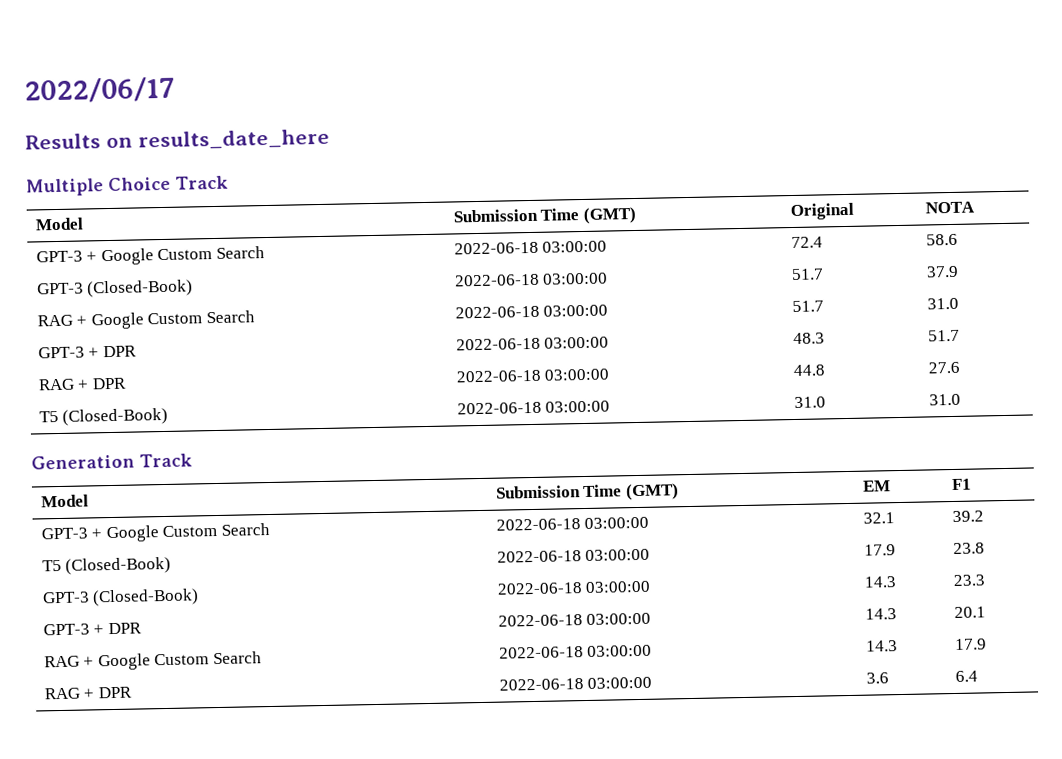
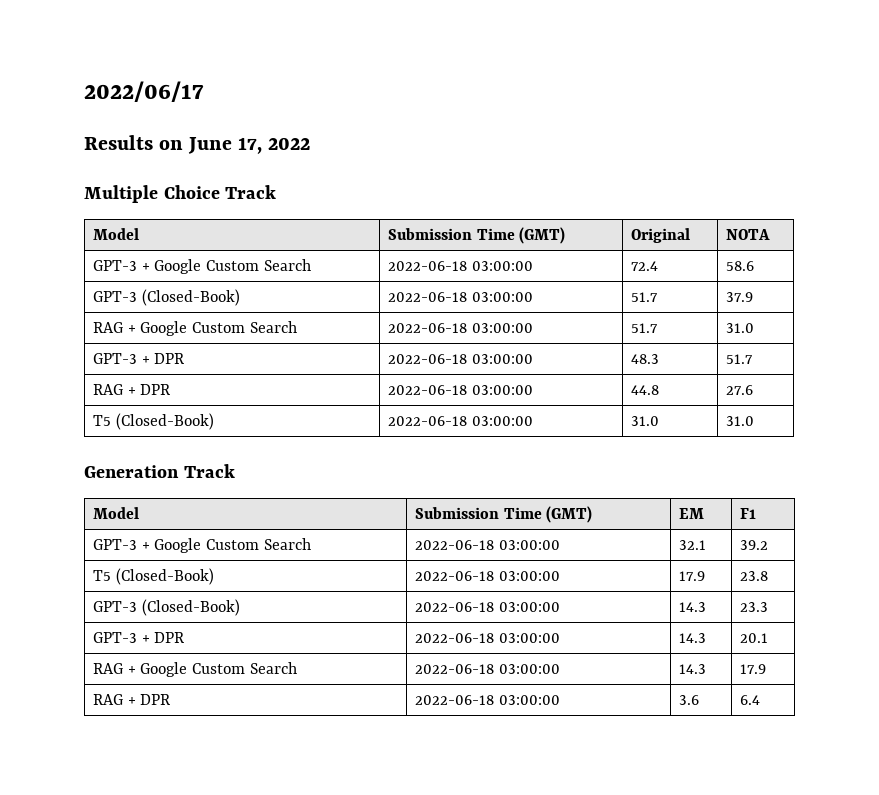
[137,128,330,151] results_date_here -> [188,137,311,154] June 17, 2022

